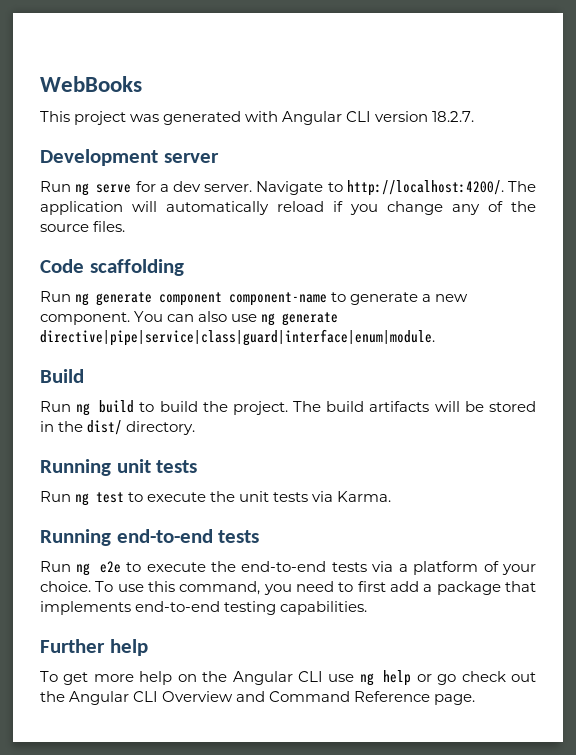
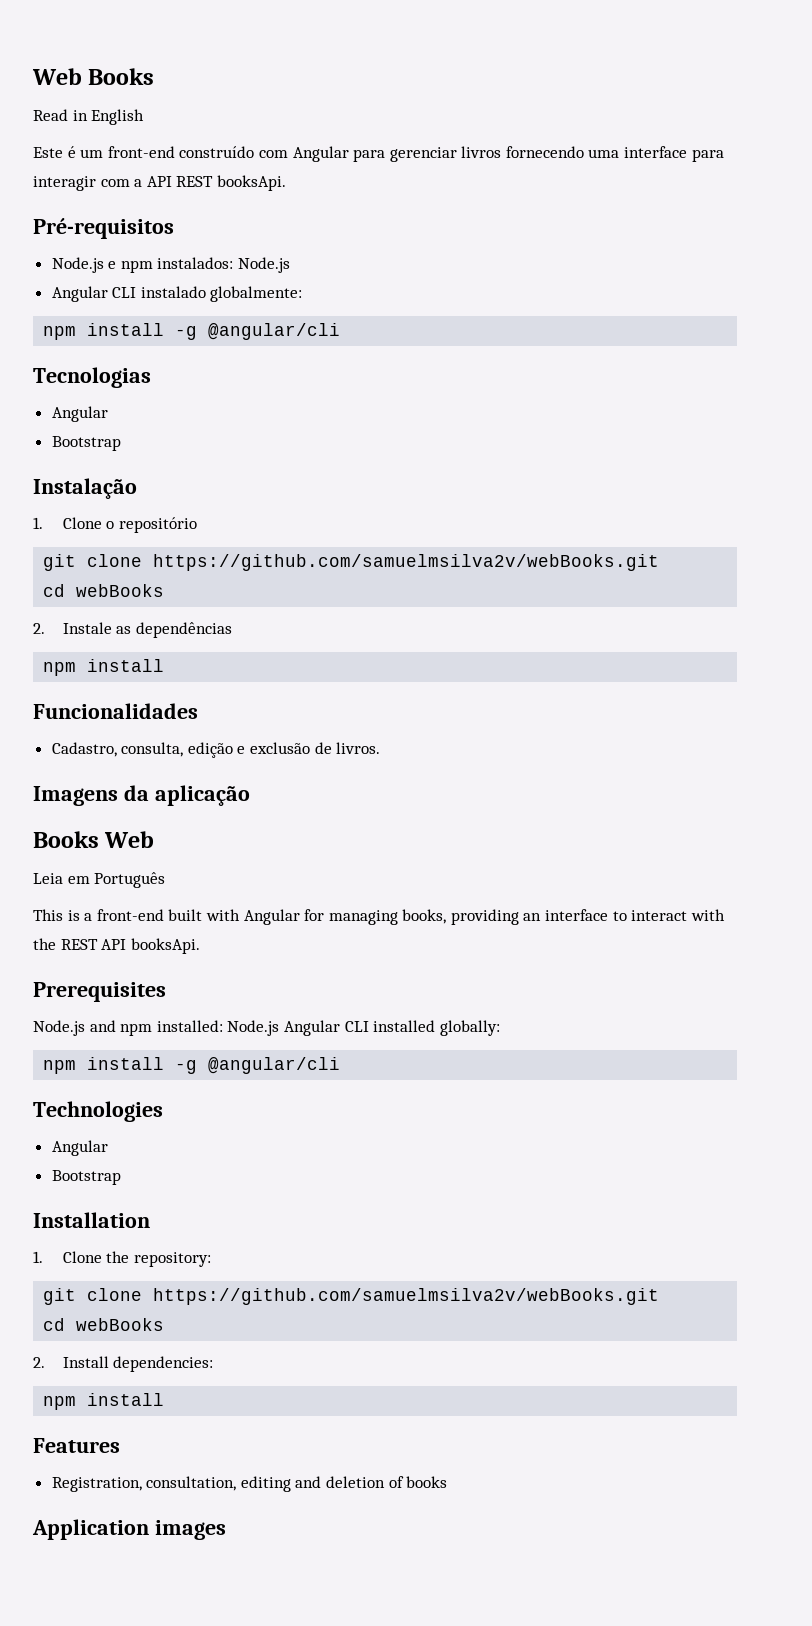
[40,76,142,92] [40,111,475,125] [40,149,219,166] [40,180,536,196] [40,201,536,215] [40,221,126,232] [40,259,184,276] [40,291,469,306] [40,311,339,326] [40,329,435,346] [40,369,84,383] [40,400,536,416] [40,420,196,435] [40,459,198,476] [40,491,392,506] [40,529,260,546] [40,561,536,576] [40,581,536,595] [40,601,368,615] [40,639,148,656] [40,670,536,686] [40,691,476,705] WebBooks // This project was generated with Angular CLI version 18.2.7. // Development server // Run ng serve for a dev server. Navigate to http://localhost:4200/. The application will automatically reload if you change any of the source files. // Code scaffolding // Run ng generate component component-name to generate a new component. You can also use ng generate directive|pipe|service|class|guard|interface|enum|module. // Build // Run ng build to build the project. The build artifacts will be stored in the dist/ directory. // Running unit tests // Run ng test to execute the unit tests via Karma. // Running end-to-end tests // Run ng e2e to execute the end-to-end tests via a platform of your choice. To use this command, you need to first add a package that implements end-to-end testing capabilities. // Further help // To get more help on the Angular CLI use ng help or go check out the Angular CLI Overview and Command Reference page. -> [32,68,155,85] [33,109,145,125] [33,146,724,162] [33,175,286,191] [33,218,174,239] [51,257,291,273] [51,286,303,302] [43,323,341,340] [33,367,151,388] [51,406,108,422] [51,436,121,451] [33,478,137,499] [33,517,197,533] [43,554,660,571] [43,584,165,597] [33,622,232,638] [43,659,165,676] [33,703,198,719] [51,742,381,758] [33,785,250,806] [33,831,155,848] [33,872,166,888] [33,909,725,925] [33,938,200,954] [33,982,166,1002] [33,1020,500,1036] [43,1057,341,1074] [33,1101,163,1122] [51,1140,108,1156] [51,1170,121,1185] [33,1212,150,1228] [33,1251,211,1267] [43,1288,660,1305] [43,1318,165,1331] [33,1356,214,1372] [43,1393,165,1410] [33,1438,120,1453] [51,1476,448,1492] [32,1519,226,1540] Web Books // Read in English // Este é um front-end construído com Angular para gerenciar livros fornecendo uma interface para interagir com a API REST booksApi. // Pré-requisitos // Node.js e npm instalados: Node.js // Angular CLI instalado globalmente: // npm install -g @angular/cli // Tecnologias // Angular // Bootstrap // Instalação // 1. Clone o repositório // git clone https://github.com/samuelmsilva2v/webBooks.git // cd webBooks // 2. Instale as dependências // npm install // Funcionalidades // Cadastro, consulta, edição e exclusão de livros. // Imagens da aplicação // Books Web // Leia em Português // This is a front-end built with Angular for managing books, providing an interface to interact with the REST API booksApi. // Prerequisites // Node.js and npm installed: Node.js Angular CLI installed globally: // npm install -g @angular/cli // Technologies // Angular // Bootstrap // Installation // 1. Clone the repository: // git clone https://github.com/samuelmsilva2v/webBooks.git // cd webBooks // 2. Install dependencies: // npm install // Features // Registration, consultation, editing and deletion of books // Application images

